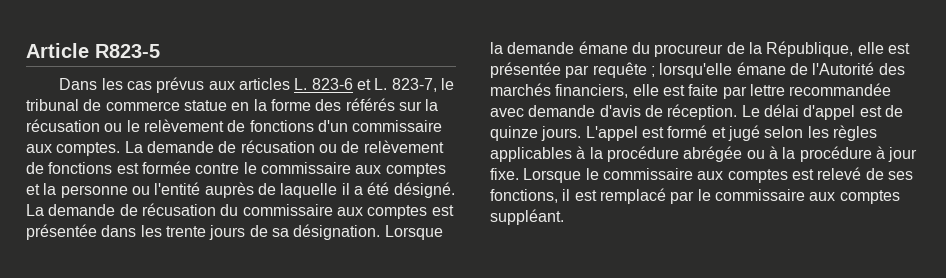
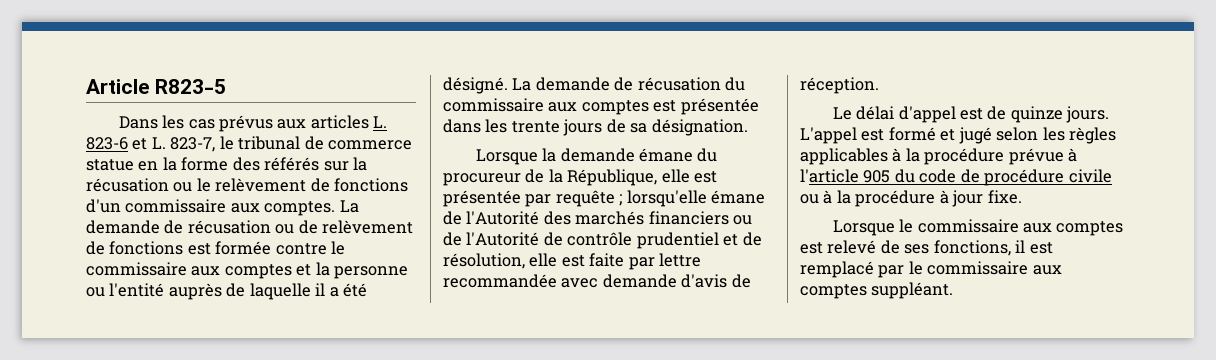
(381, 232) none -> (748, 127) //
[555,84,629,98] financiers, -> [648,211,753,225] [443,232,762,249] [443,253,525,269] financiers ou de l'Autorité de contrôle prudentiel et de résolution,
(738, 112) none -> (879, 85) //
[683,146,743,162] abrégée -> [1008,148,1078,165] [800,169,1112,186] prévue à l'article 905 du code de procédure civile
(519, 174) none -> (1022, 197) //

